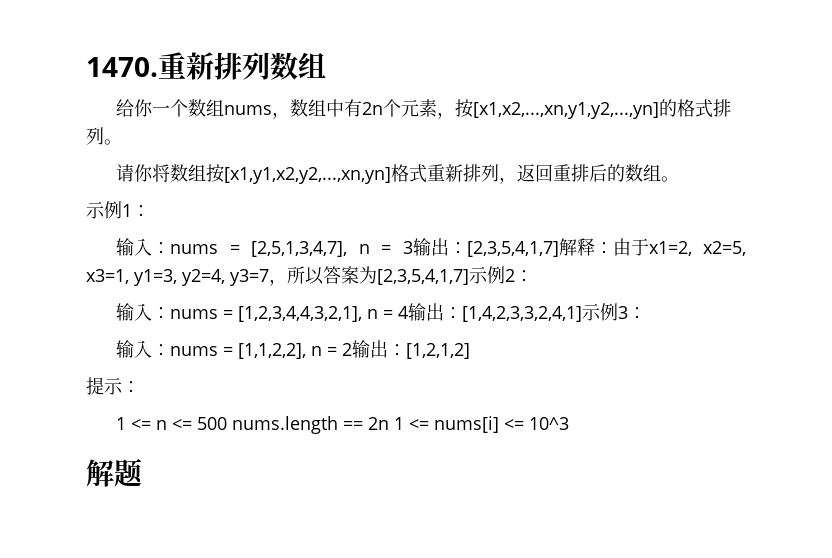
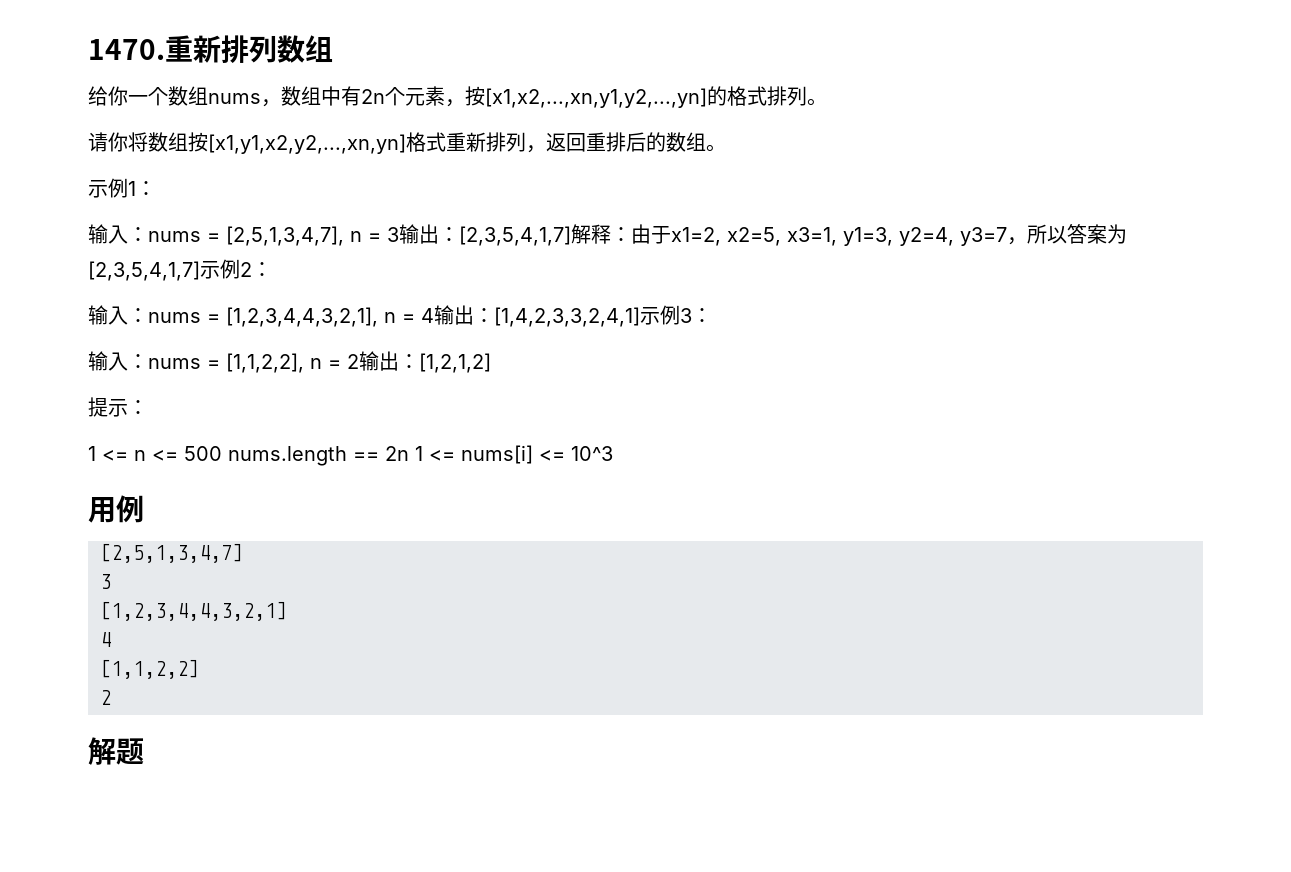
(570, 423) none -> [88,495,144,523] [100,543,243,563] [100,574,111,589] [100,601,287,621] [100,632,111,647] [100,659,199,679] [100,690,111,705] // 用例 // [2,5,1,3,4,7] // 3 // [1,2,3,4,4,3,2,1] // 4 // [1,1,2,2] // 2

